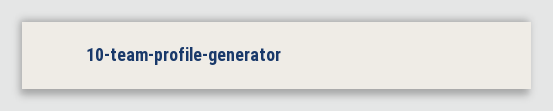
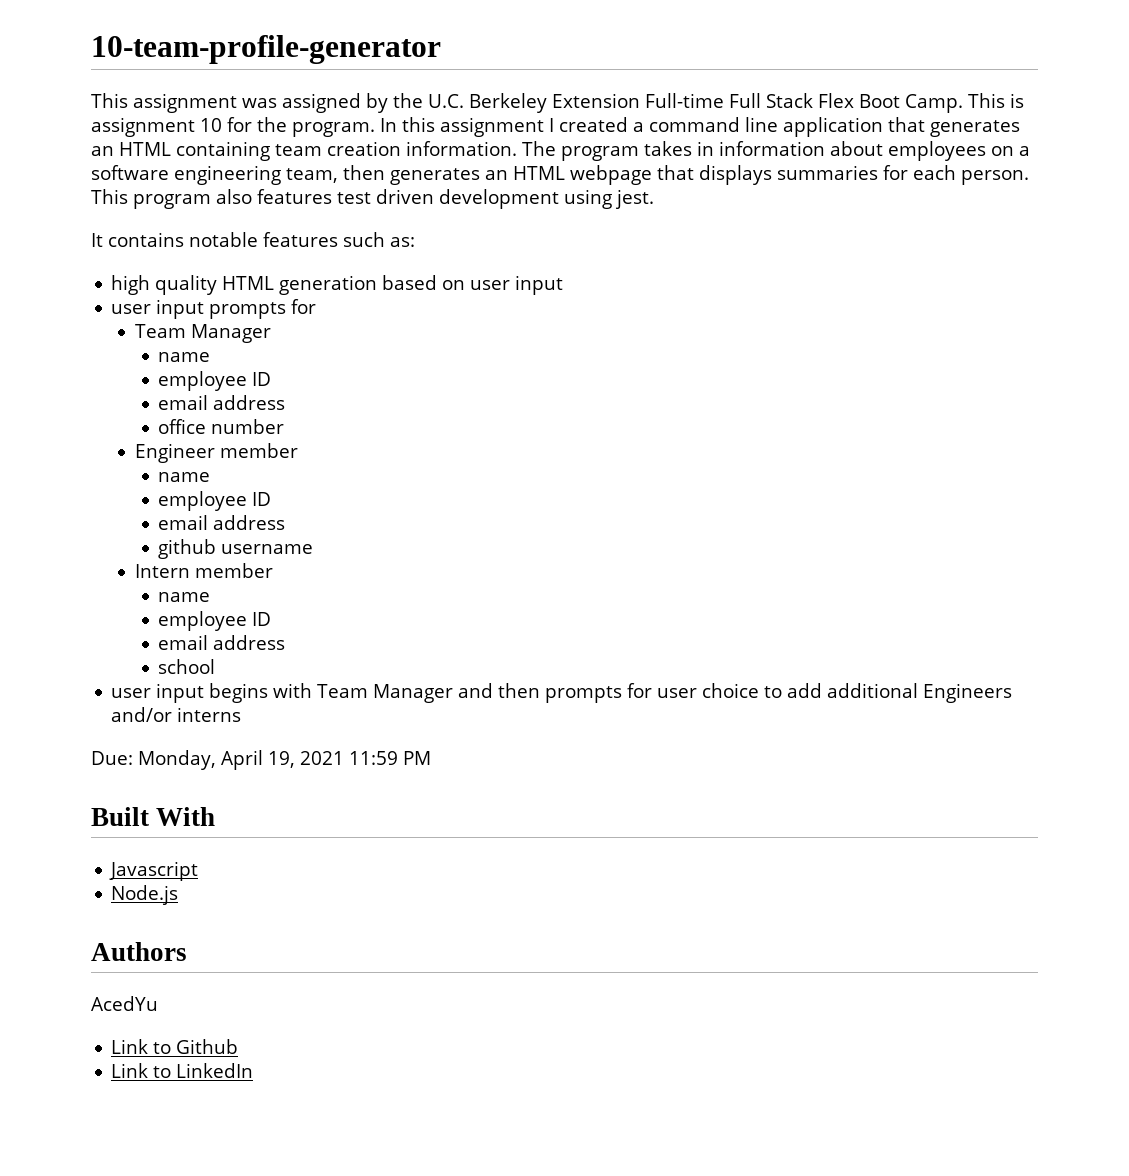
(281, 56) none -> [91,93,1024,113] [91,117,1020,137] [91,141,1030,161] [91,165,1029,185] [91,189,654,209] [91,232,415,247] [111,275,564,295] [111,299,317,319] [134,324,271,343] [158,352,211,362] [158,371,272,391] [158,395,286,410] [158,419,285,434] [134,443,298,463] [158,472,211,482] [158,491,272,511] [158,515,286,530] [158,539,314,559] [134,563,273,578] [158,592,211,602] [158,611,272,631] [158,635,286,650] [158,659,216,674] [111,683,1013,703] [111,707,242,722] [91,750,431,770] [91,807,216,826] [109,861,199,881] [111,885,179,905] [91,942,187,961] [91,996,158,1011] [111,1039,239,1054] [111,1063,254,1078] // This assignment was assigned by the U.C. Berkeley Extension Full-time Full Stack Flex Boot Camp. This is assignment 10 for the program. In this assignment I created a command line application that generates an HTML containing team creation information. The program takes in information about employees on a software engineering team, then generates an HTML webpage that displays summaries for each person. This program also features test driven development using jest. // It contains notable features such as: // high quality HTML generation based on user input // user input prompts for // Team Manager // name // employee ID // email address // office number // Engineer member // name // employee ID // email address // github username // Intern member // name // employee ID // email address // school // user input begins with Team Manager and then prompts for user choice to add additional Engineers and/or interns // Due: Monday, April 19, 2021 11:59 PM // Built With // Javascript // Node.js // Authors // AcedYu // Link to Github // Link to LinkedIn

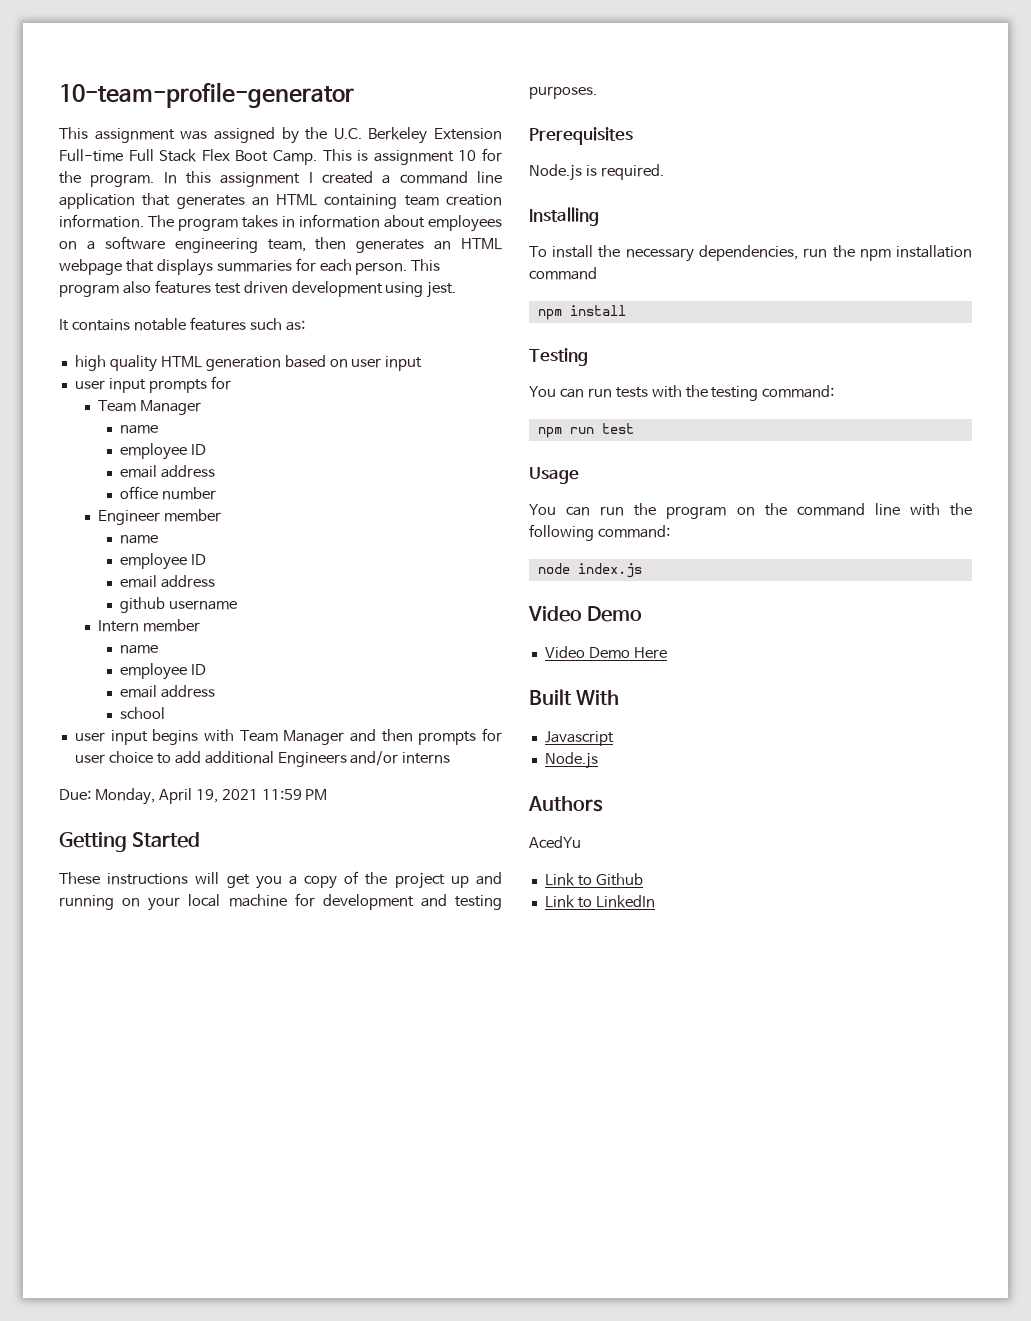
(431, 758) none -> [59,832,201,852] [59,871,503,889] [59,893,502,911] [529,86,597,99] [529,127,633,145] [529,164,664,181] [529,207,599,226] [529,245,972,262] [529,267,597,280] [537,305,626,320] [529,348,588,366] [529,385,835,401] [537,423,634,438] [529,467,579,484] [529,503,972,519] [529,524,670,541] [537,563,642,578] [528,606,643,622] [544,646,667,659] // Getting Started // These instructions will get you a copy of the project up and running on your local machine for development and testing purposes. // Prerequisites // Node.js is required. // Installing // To install the necessary dependencies, run the npm installation command // npm install // Testing // You can run tests with the testing command: // npm run test // Usage // You can run the program on the command line with the following command: // node index.js // Video Demo // Video Demo Here

